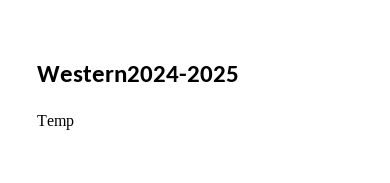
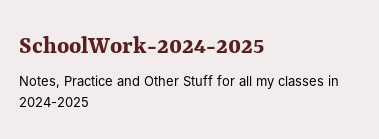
[37,66,239,82] [37,115,74,130] Western2024-2025 // Temp -> [19,36,264,53] [19,75,339,89] [19,97,89,107] SchoolWork-2024-2025 // Notes, Practice and Other Stuff for all my classes in 2024-2025

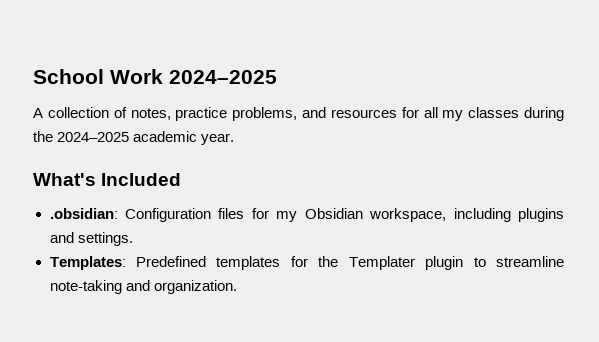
[19,36,264,53] [19,75,339,89] [19,97,89,107] SchoolWork-2024-2025 // Notes, Practice and Other Stuff for all my classes in 2024-2025 -> [33,69,277,84] [33,107,564,121] [33,131,235,145] [33,173,182,186] [49,208,564,222] [49,232,133,246] [49,256,564,270] [49,280,237,294] School Work 2024–2025 // A collection of notes, practice problems, and resources for all my classes during the 2024–2025 academic year. // What's Included // .obsidian: Configuration files for my Obsidian workspace, including plugins and settings. // Templates: Predefined templates for the Templater plugin to streamline note-taking and organization.

